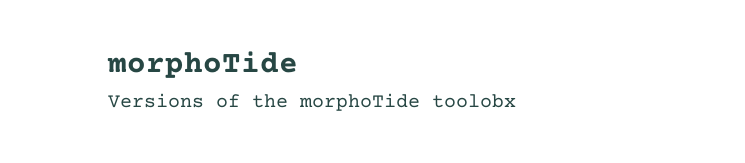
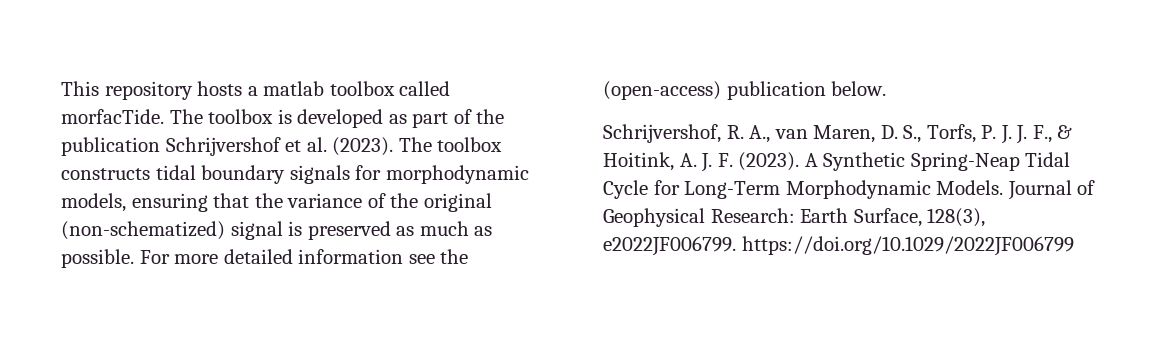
[107,51,298,78] [108,93,516,111] morphoTide // Versions of the morphoTide toolobx -> [61,81,451,100] [61,109,505,128] [61,137,503,156] [61,165,529,184] [61,193,492,212] [61,221,493,240] [61,249,469,268] [603,81,887,100] [603,124,1073,144] [603,152,1071,172] [603,180,1096,200] [603,208,986,227] [603,236,1074,256] This repository hosts a matlab toolbox called morfacTide. The toolbox is developed as part of the publication Schrijvershof et al. (2023). The toolbox constructs tidal boundary signals for morphodynamic models, ensuring that the variance of the original (non-schematized) signal is preserved as much as possible. For more detailed information see the (open-access) publication below. // Schrijvershof, R. A., van Maren, D. S., Torfs, P. J. J. F., & Hoitink, A. J. F. (2023). A Synthetic Spring-Neap Tidal Cycle for Long-Term Morphodynamic Models. Journal of Geophysical Research: Earth Surface, 128(3), e2022JF006799. https://doi.org/10.1029/2022JF006799

